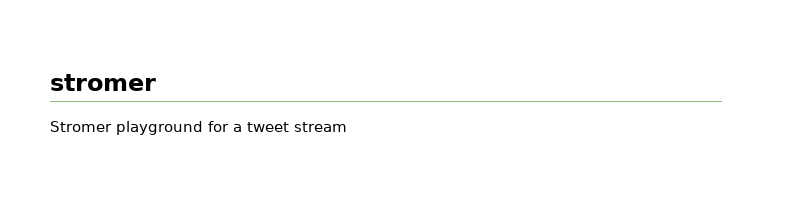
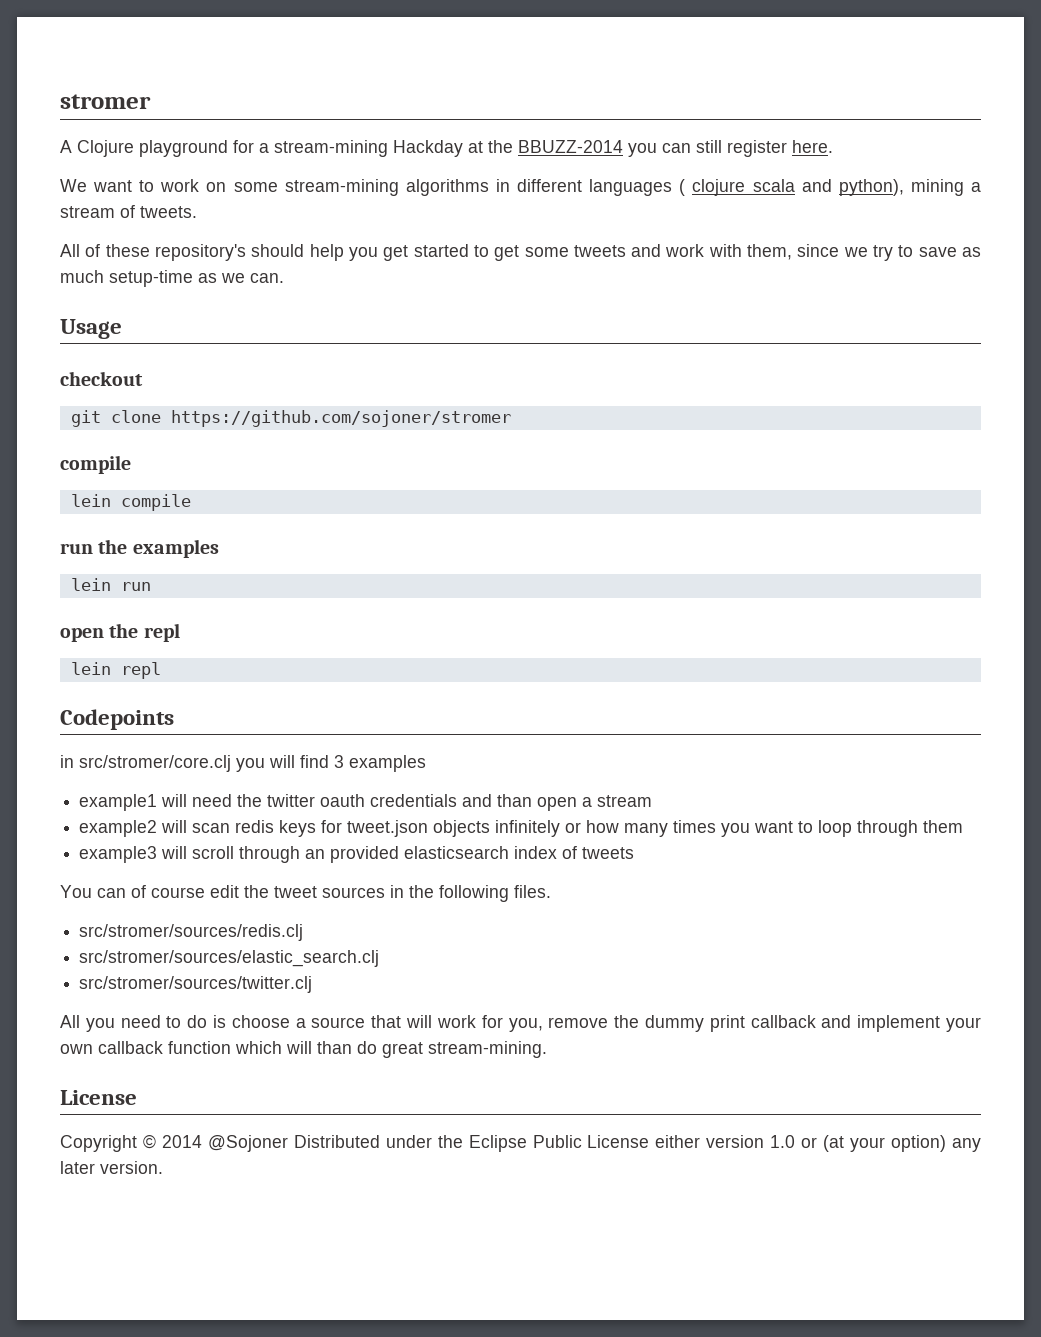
[50,121,112,132] Stromer -> [60,140,134,157] A Clojure
[247,122,347,132] tweet stream -> [274,140,833,157] [60,179,982,196] [60,205,197,218] [60,244,982,261] [60,270,284,287] [60,319,122,339] [60,371,143,386] [70,410,511,427] [60,455,131,474] [70,494,191,511] [60,539,219,558] [70,578,151,591] [60,623,180,642] [70,662,161,679] [60,709,174,730] [60,755,426,772] [79,794,653,811] [79,820,964,837] [79,846,635,863] [60,885,551,902] [79,924,304,941] [79,950,380,967] [79,976,313,993] [60,1015,982,1032] [60,1041,547,1058] [60,1090,137,1105] [60,1134,982,1152] [60,1161,163,1174] stream-mining Hackday at the BBUZZ-2014 you can still register here. // We want to work on some stream-mining algorithms in different languages ( clojure scala and python), mining a stream of tweets. // All of these repository's should help you get started to get some tweets and work with them, since we try to save as much setup-time as we can. // Usage // checkout // git clone https://github.com/sojoner/stromer // compile // lein compile // run the examples // lein run // open the repl // lein repl // Codepoints // in src/stromer/core.clj you will find 3 examples // example1 will need the twitter oauth credentials and than open a stream // example2 will scan redis keys for tweet.json objects infinitely or how many times you want to loop through them // example3 will scroll through an provided elasticsearch index of tweets // You can of course edit the tweet sources in the following files. // src/stromer/sources/redis.clj // src/stromer/sources/elastic_search.clj // src/stromer/sources/twitter.clj // All you need to do is choose a source that will work for you, remove the dummy print callback and implement your own callback function which will than do great stream-mining. // License // Copyright © 2014 @Sojoner Distributed under the Eclipse Public License either version 1.0 or (at your option) any later version.

